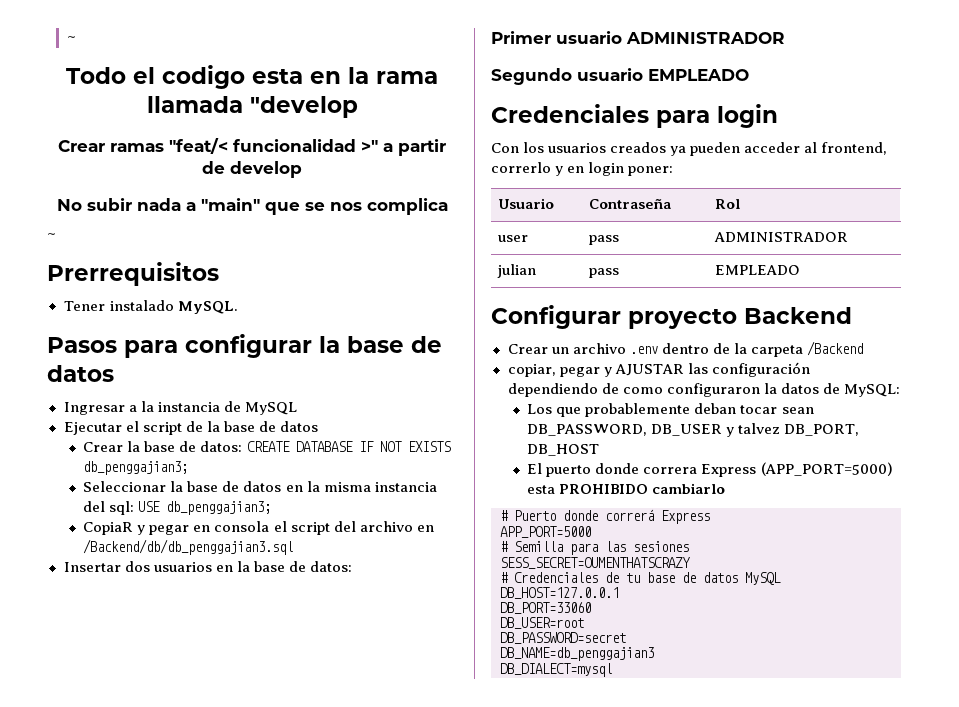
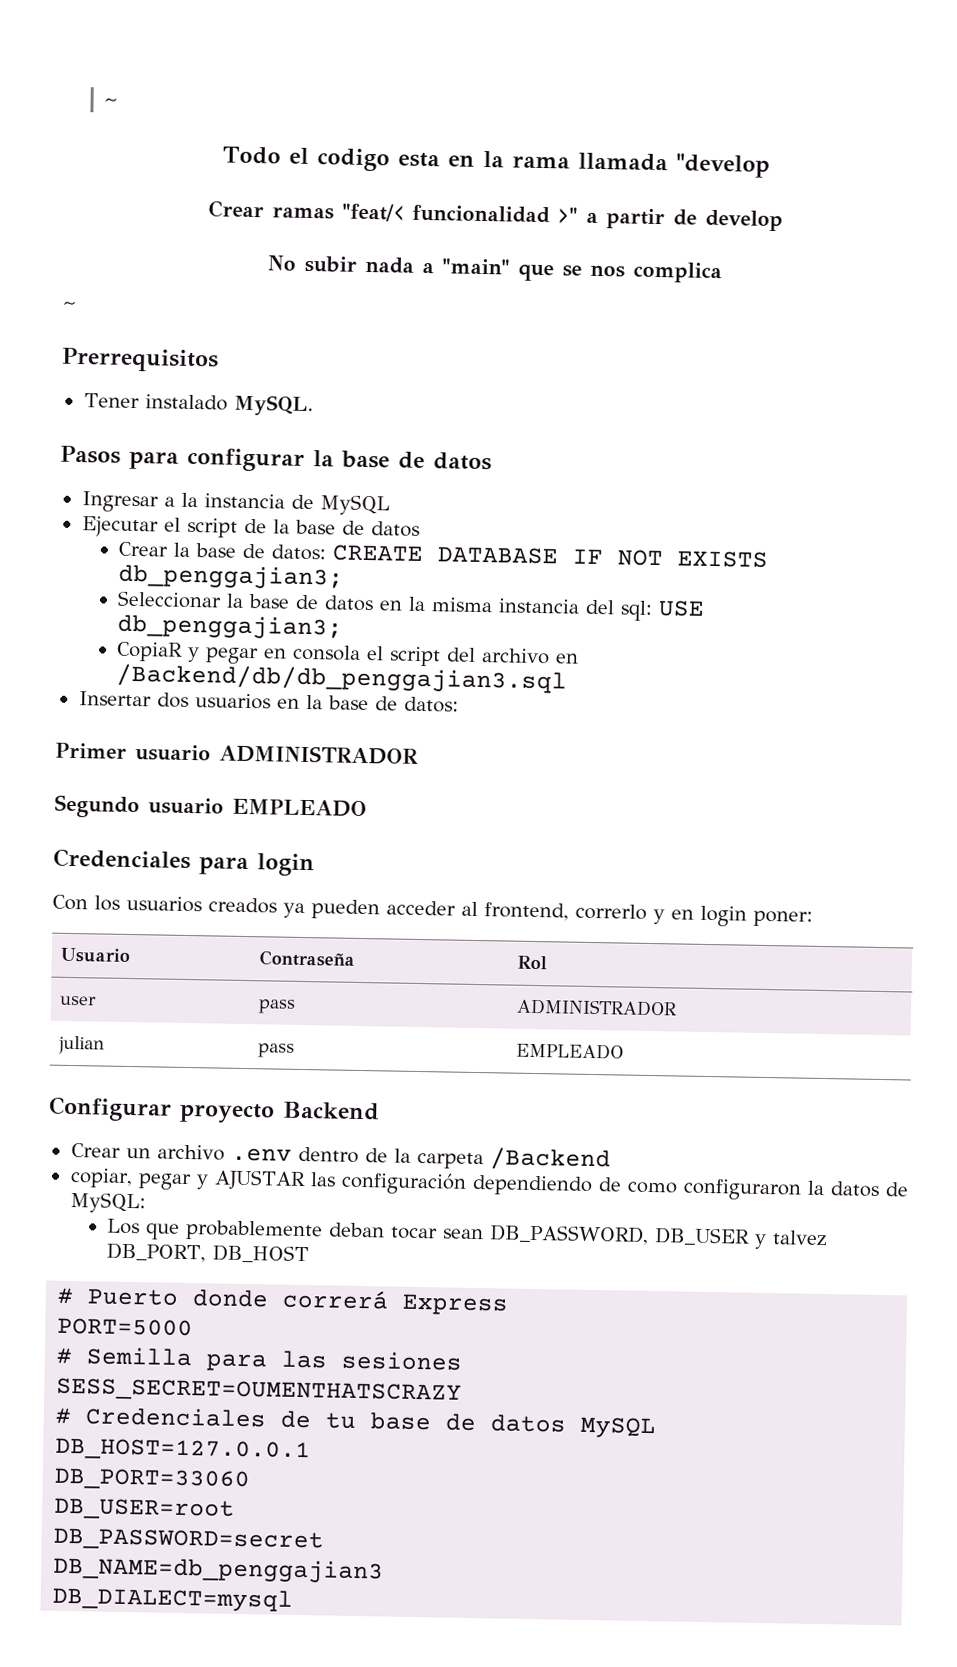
[527,462,893,477] [527,483,726,494] // El puerto donde correra Express (APP_PORT=5000) esta PROHIBIDO cambiarlo -> (310, 1254) none
[500,526,591,538] APP_PORT=5000 -> [57,1317,194,1337] PORT=5000

